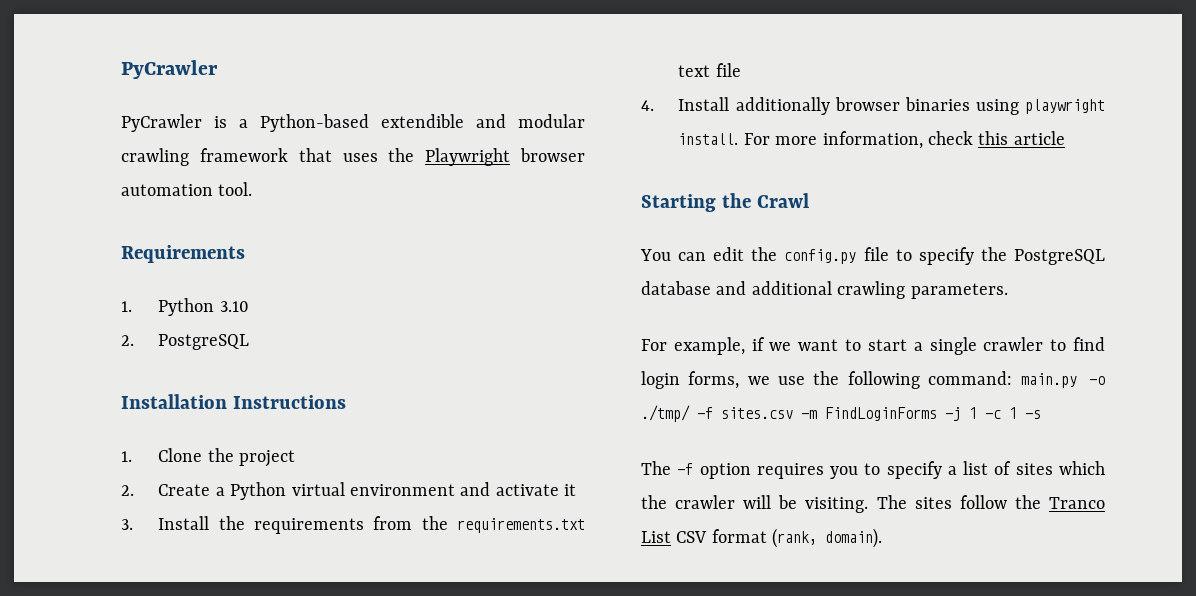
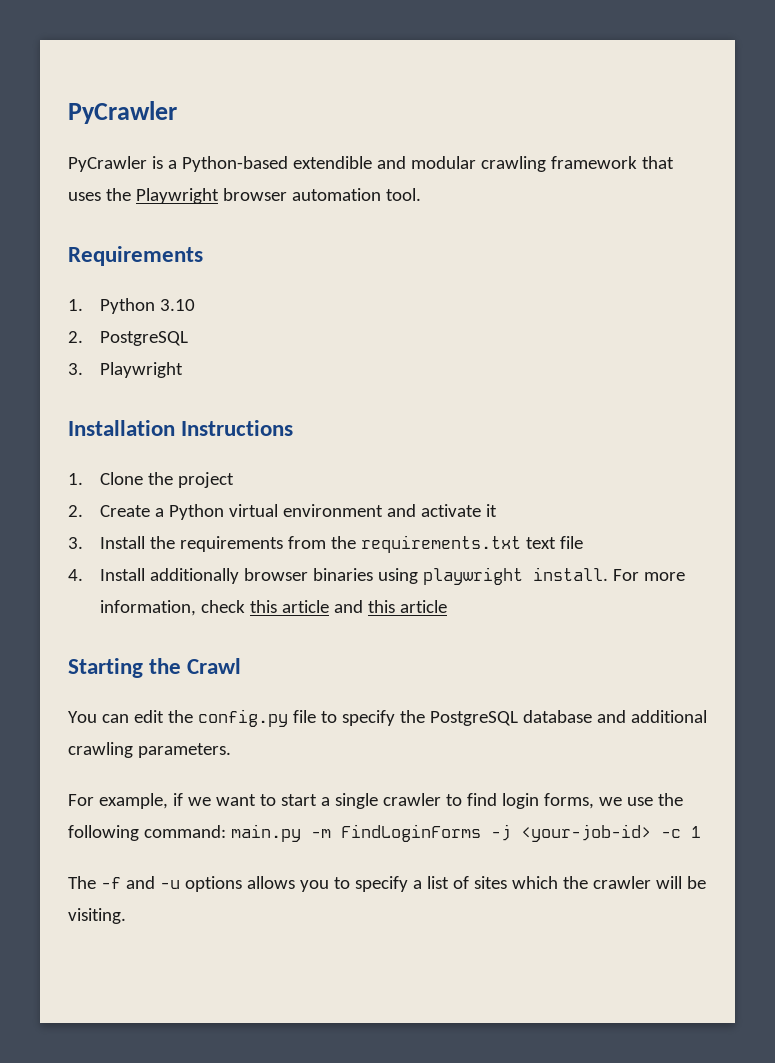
(250, 342) none -> [68,362,184,378] // 3. Playwright
(1065, 138) none -> [334,600,448,613] and this article
[1089,376,1105,385] [641,405,793,422] -o ./tmp/ -f sites.csv -> (301, 833) none
[969,407,977,419] 1 -> [520,824,651,842] <your-job-id>
[1025,410,1041,419] -s -> (701, 832) none
[699,463,824,479] option requires -> [125,876,295,892] and -u options allows
[876,495,1105,509] [641,528,883,548] The sites follow the Tranco List CSV format (rank, domain). -> (126, 916) none

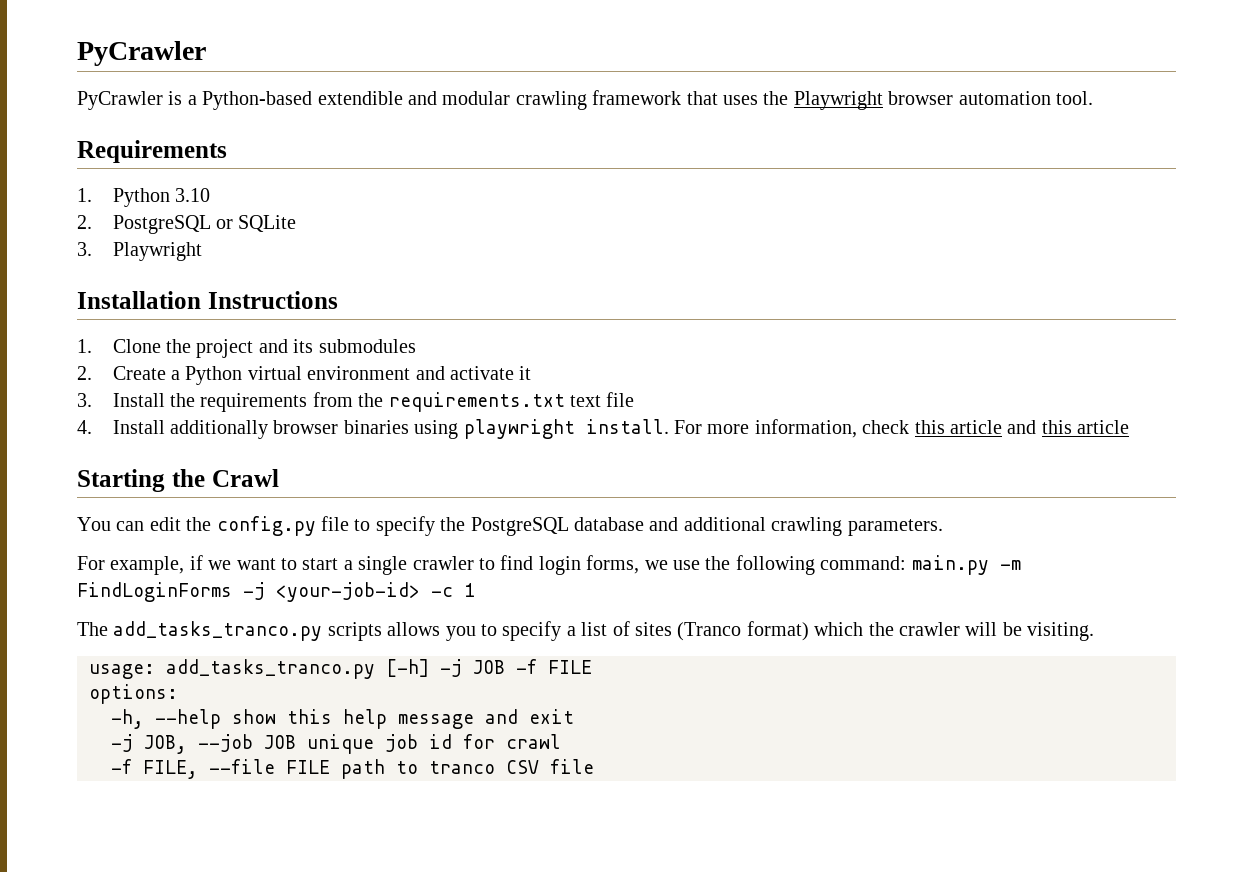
(189, 338) none -> [215,215,297,232] or SQLite
(235, 480) none -> [258,339,416,353] and its submodules
[100,876,242,892] -f and -u options -> [113,621,382,641] add_tasks_tranco.py scripts
(507, 882) none -> [677,621,809,641] (Tranco format)
(126, 916) none -> [89,659,592,679] [89,684,178,704] [111,709,574,729] [111,734,561,754] [111,759,594,779] // usage: add_tasks_tranco.py [-h] -j JOB -f FILE // options: // -h, --help show this help message and exit // -j JOB, --job JOB unique job id for crawl // -f FILE, --file FILE path to tranco CSV file

